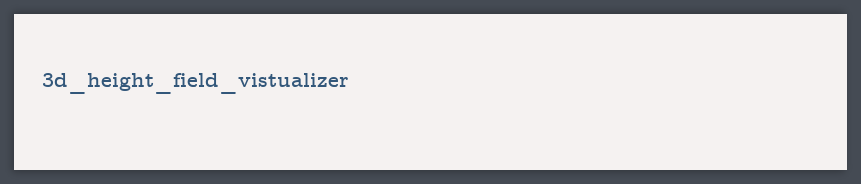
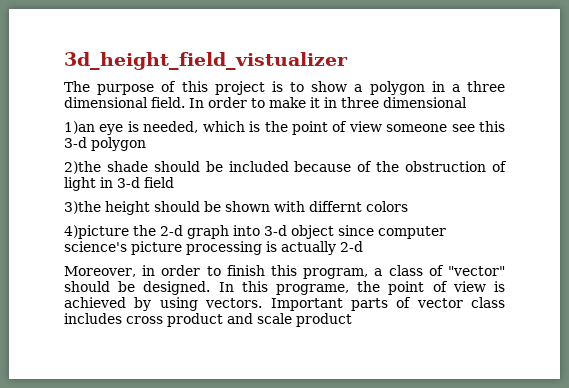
(349, 83) none -> [64,81,506,95] [64,97,467,108] [64,121,506,135] [64,137,146,151] [64,161,508,174] [64,177,174,191] [64,201,408,215] [64,225,446,239] [64,241,363,255] [64,265,506,279] [64,281,505,295] [64,297,505,311] [64,313,352,327] // The purpose of this project is to show a polygon in a three dimensional field. In order to make it in three dimensional // 1)an eye is needed, which is the point of view someone see this 3-d polygon // 2)the shade should be included because of the obstruction of light in 3-d field // 3)the height should be shown with differnt colors // 4)picture the 2-d graph into 3-d object since computer science's picture processing is actually 2-d // Moreover, in order to finish this program, a class of "vector" should be designed. In this programe, the point of view is achieved by using vectors. Important parts of vector class includes cross product and scale product

